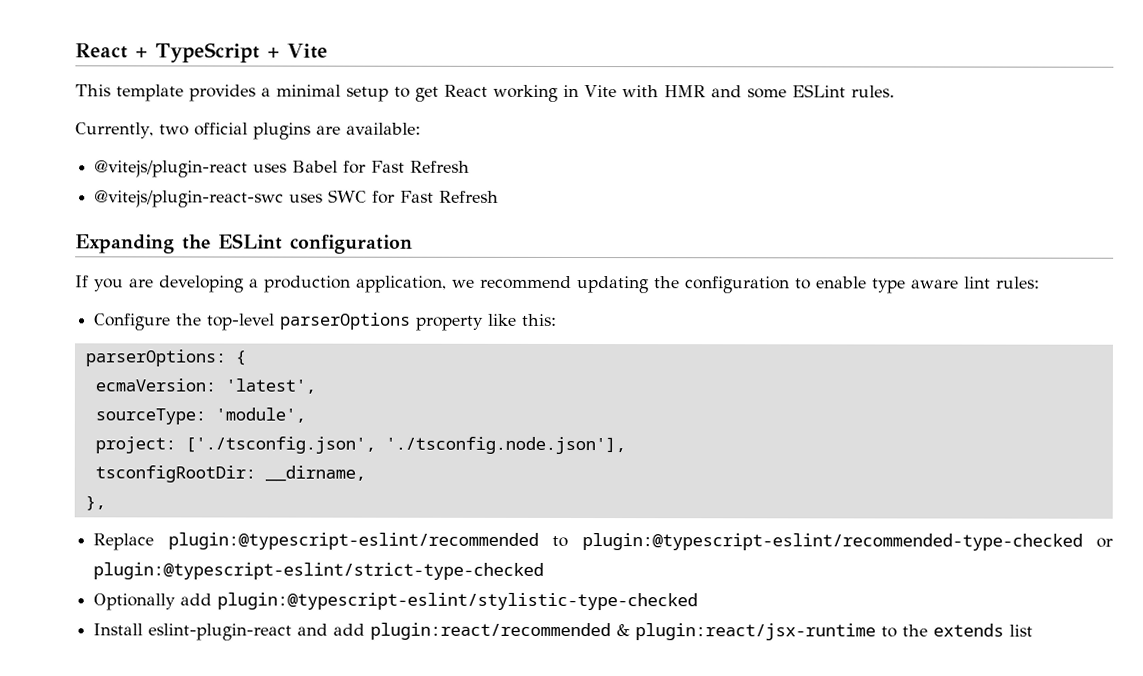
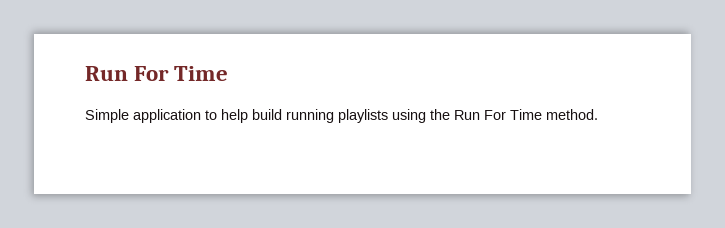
[75,42,328,63] [75,84,895,102] [75,122,421,140] [94,160,471,178] [94,189,500,208] [75,233,413,254] [75,275,1040,294] [94,312,558,331] [84,349,246,367] [94,378,316,394] [94,407,306,425] [94,436,626,455] [94,465,366,483] [84,495,106,511] [93,532,1113,551] [93,562,545,580] [93,592,699,611] [93,622,1034,641] React + TypeScript + Vite // This template provides a minimal setup to get React working in Vite with HMR and some ESLint rules. // Currently, two official plugins are available: // @vitejs/plugin-react uses Babel for Fast Refresh // @vitejs/plugin-react-swc uses SWC for Fast Refresh // Expanding the ESLint configuration // If you are developing a production application, we recommend updating the configuration to enable type aware lint rules: // Configure the top-level parserOptions property like this: // parserOptions: { // ecmaVersion: 'latest', // sourceType: 'module', // project: ['./tsconfig.json', './tsconfig.node.json'], // tsconfigRootDir: __dirname, // }, // Replace plugin:@typescript-eslint/recommended to plugin:@typescript-eslint/recommended-type-checked or plugin:@typescript-eslint/strict-type-checked // Optionally add plugin:@typescript-eslint/stylistic-type-checked // Install eslint-plugin-react and add plugin:react/recommended & plugin:react/jsx-runtime to the extends list -> [85,66,229,81] [85,109,598,123] Run For Time // Simple application to help build running playlists using the Run For Time method.

